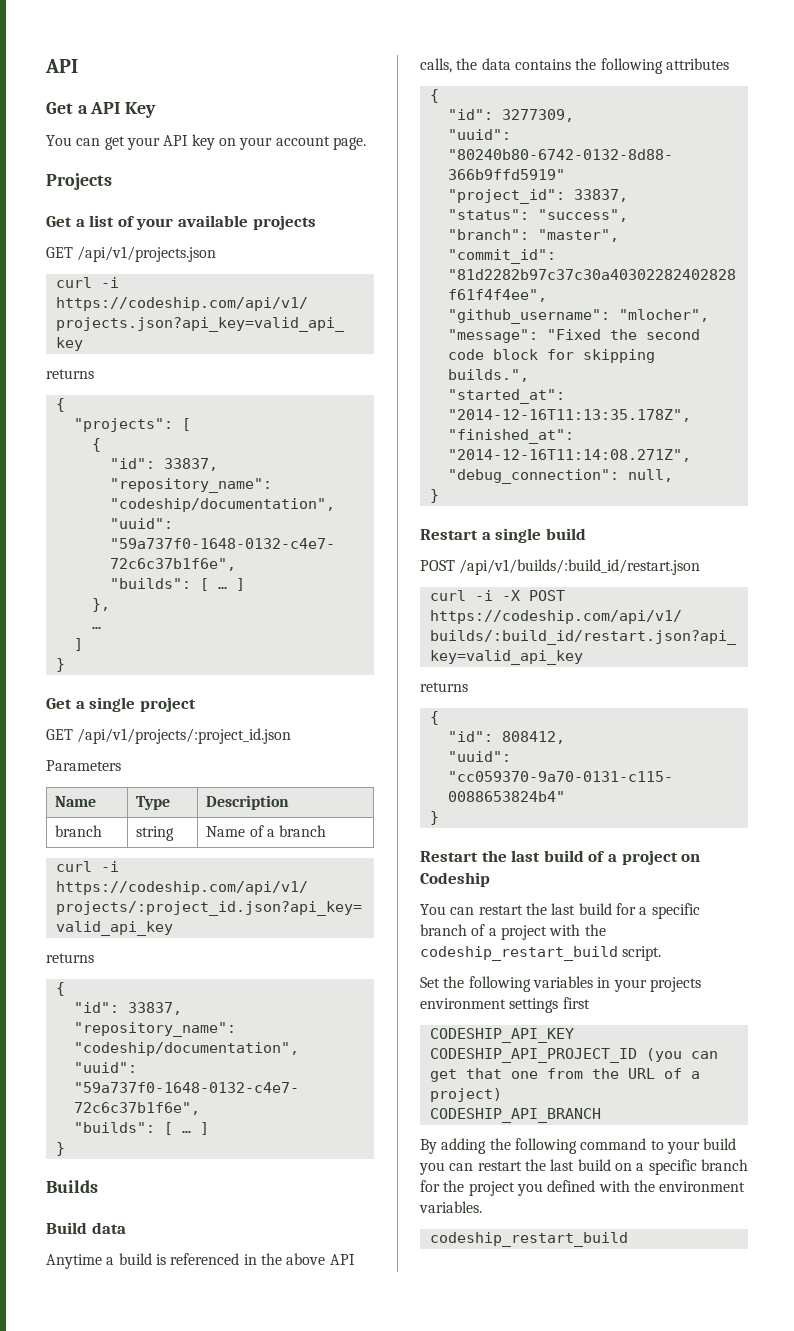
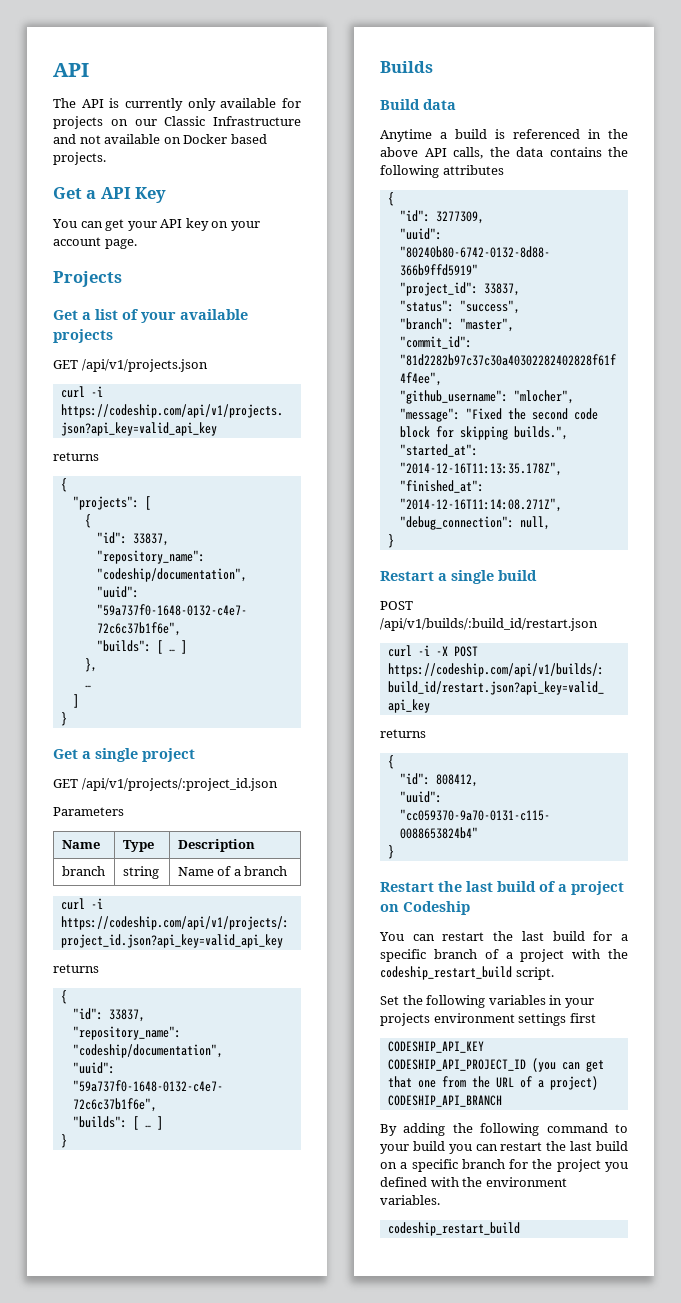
[45,59,78,73] API -> [53,63,89,77] [53,98,301,111] [53,116,301,129] [53,134,267,144] [53,152,106,165] API // The API is currently only available for projects on our Classic Infrastructure and not available on Docker based projects.

